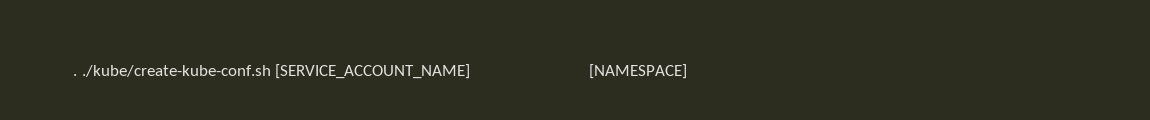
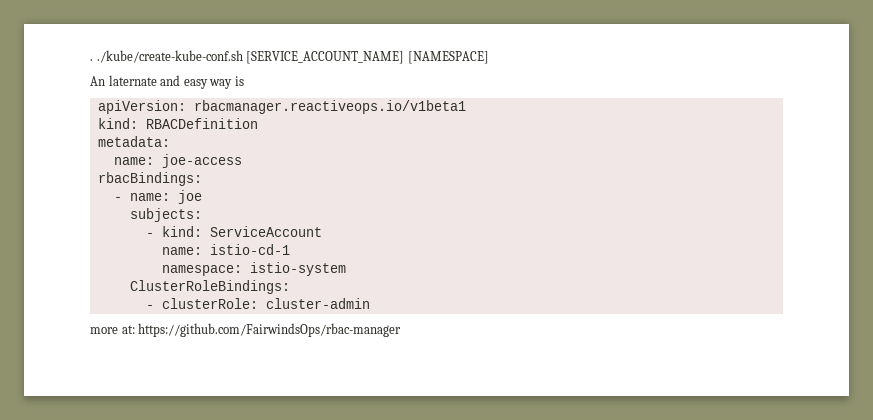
(687, 71) none -> [90,75,244,89] [97,100,466,114] [97,118,258,129] [97,136,170,147] [113,154,242,168] [97,172,202,186] [113,190,202,204] [129,208,202,222] [145,226,322,237] [161,244,290,255] [161,262,346,276] [129,280,290,294] [145,298,370,309] [90,323,402,337] // An laternate and easy way is // apiVersion: rbacmanager.reactiveops.io/v1beta1 // kind: RBACDefinition // metadata: // name: joe-access // rbacBindings: // - name: joe // subjects: // - kind: ServiceAccount // name: istio-cd-1 // namespace: istio-system // ClusterRoleBindings: // - clusterRole: cluster-admin // more at: https://github.com/FairwindsOps/rbac-manager

